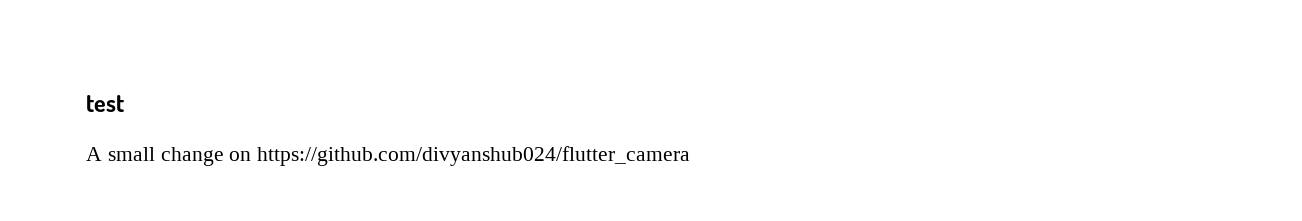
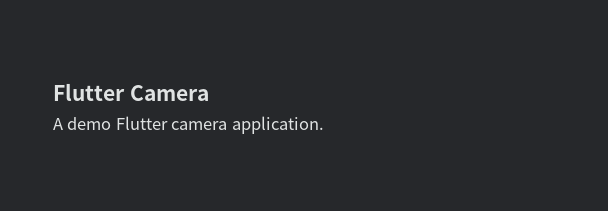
[86,95,124,112] test -> [53,83,209,101] Flutter Camera
[107,146,691,166] small change on https://github.com/divyanshub024/flutter_camera -> [67,116,324,134] demo Flutter camera application.

